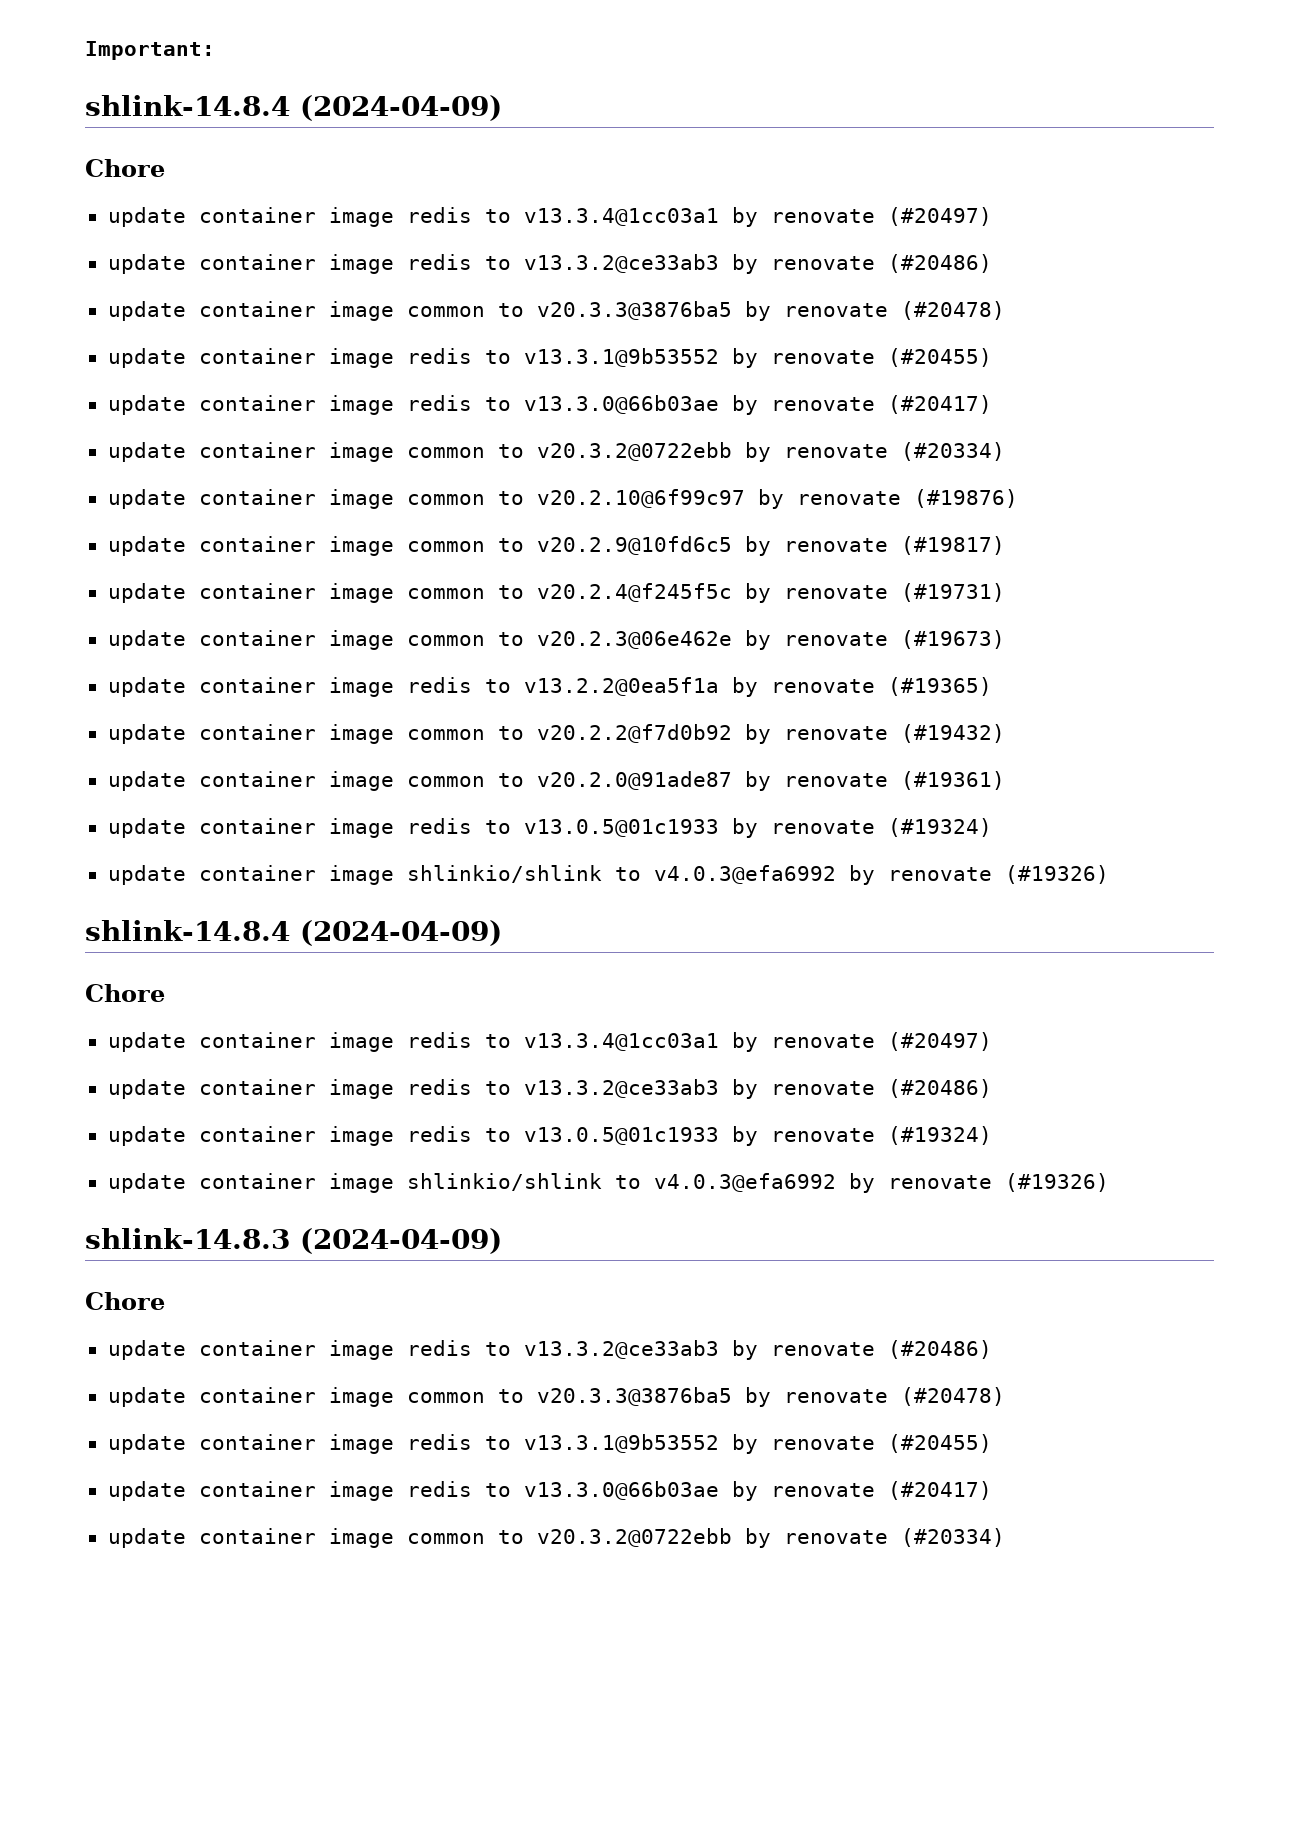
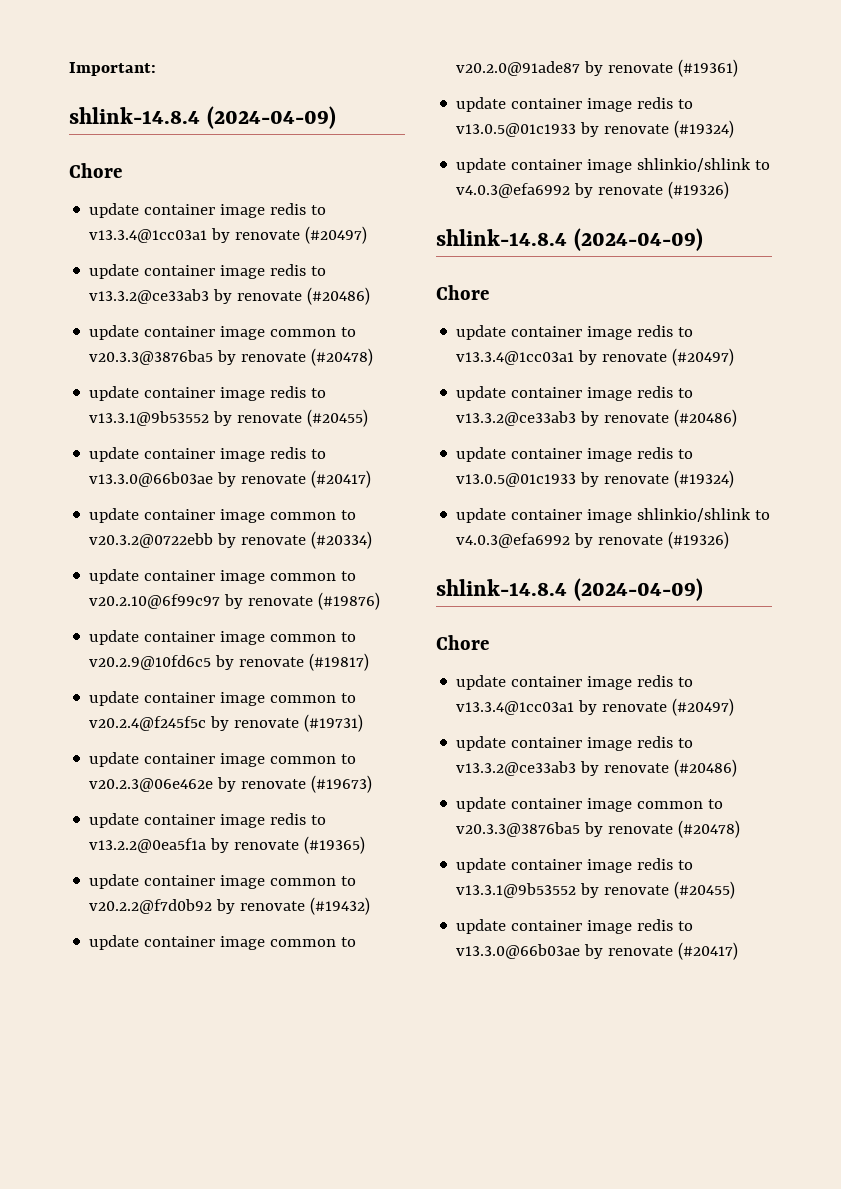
[85,1228,502,1254] [85,1292,165,1310] shlink-14.8.3 (2024-04-09) // Chore -> [436,578,703,601] [436,635,489,650] [456,675,694,690] [456,698,735,716] shlink-14.8.4 (2024-04-09) // Chore // update container image redis to v13.3.4@1cc03a1 by renovate (#20497)
[107,1528,1005,1548] // update container image common to v20.3.2@0722ebb by renovate (#20334) -> (739, 951) none

